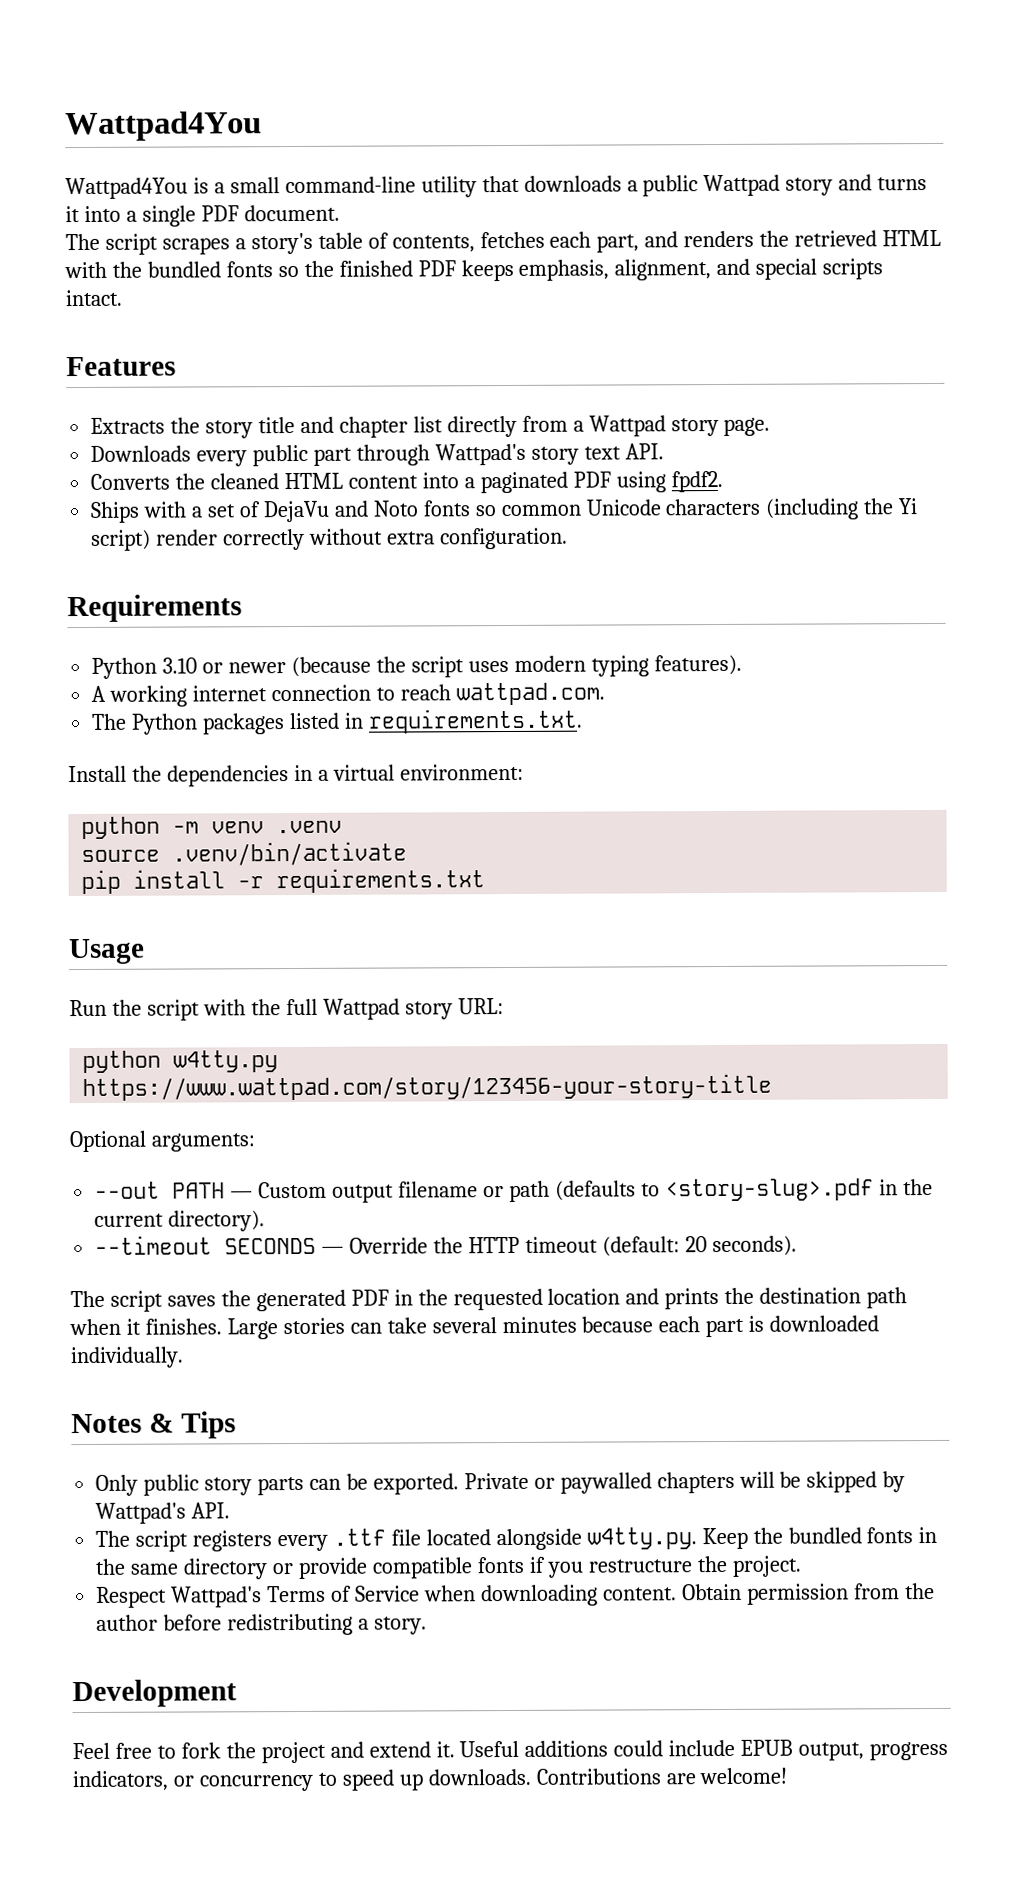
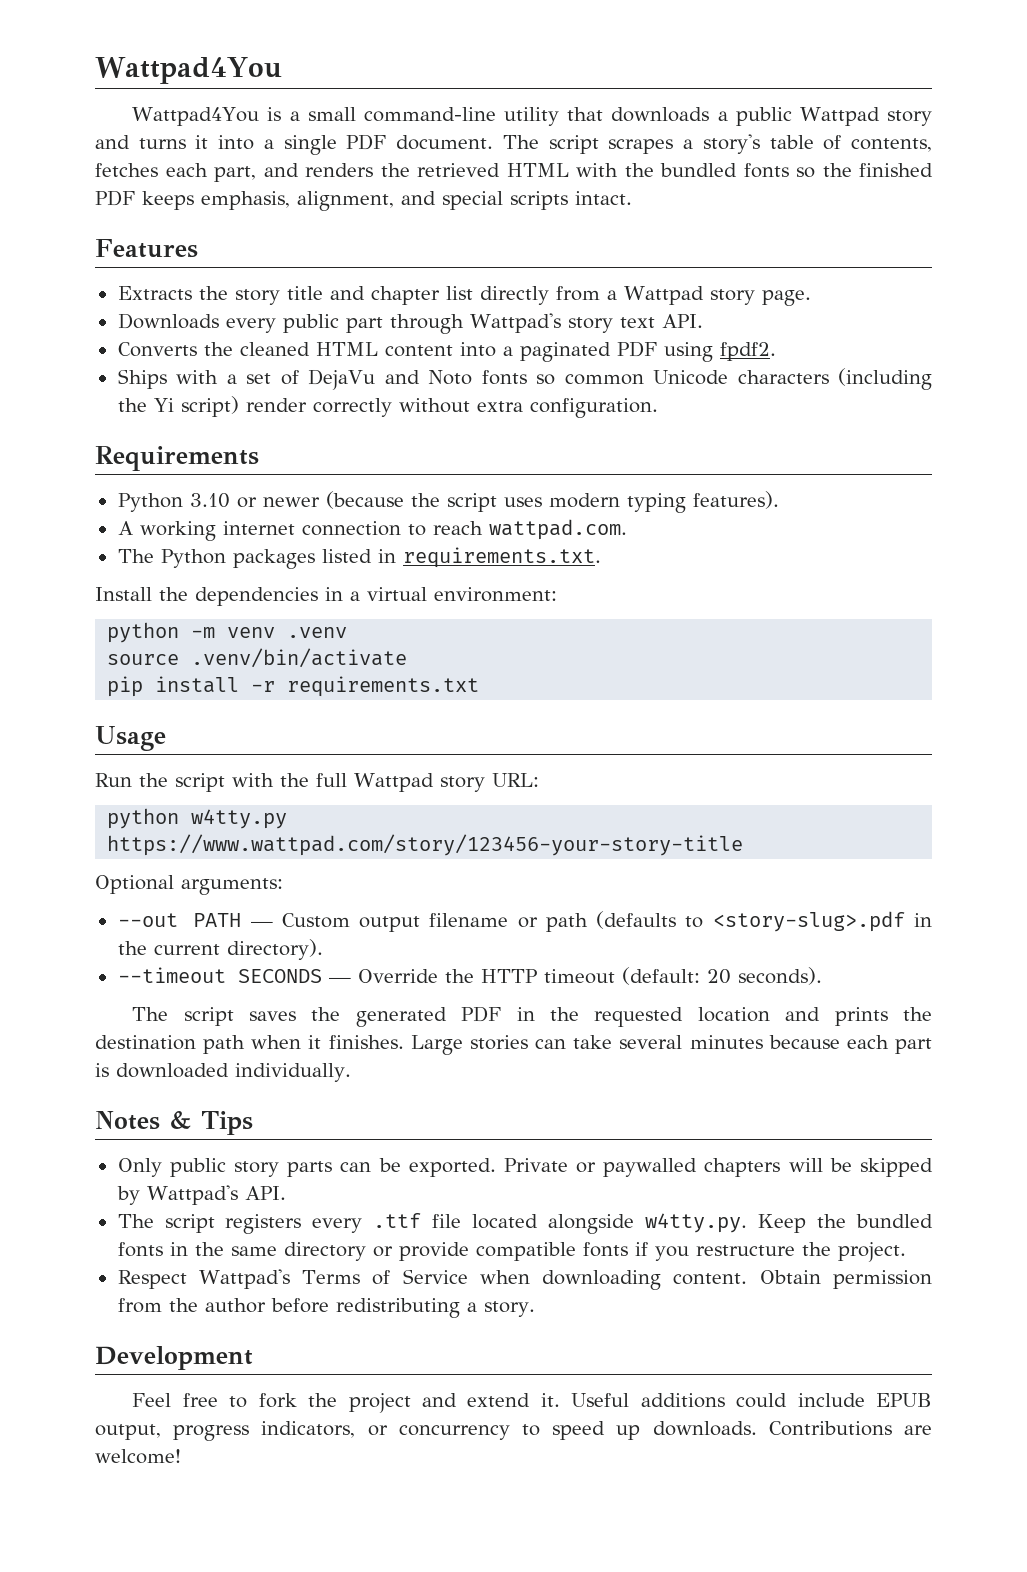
(340, 213) // -> (494, 142) none

